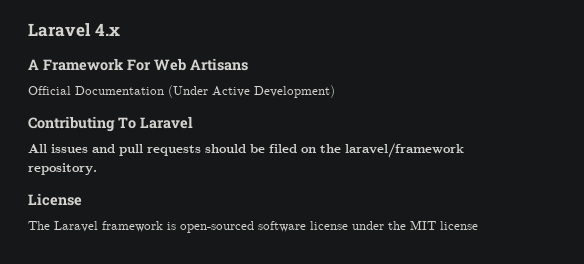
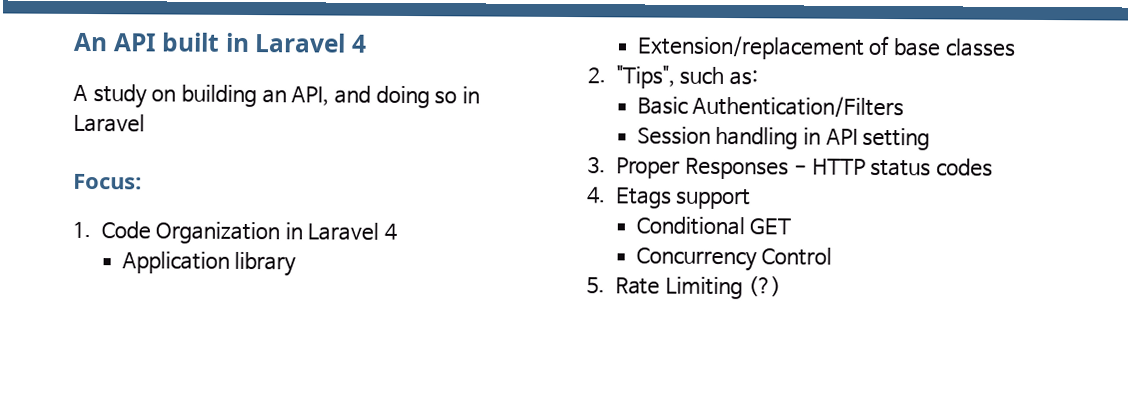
[28,23,120,37] [28,58,248,71] [28,85,335,98] [28,116,193,132] [28,143,464,158] [28,163,97,175] [28,193,82,206] [28,220,478,233] Laravel 4.x // A Framework For Web Artisans // Official Documentation (Under Active Development) // Contributing To Laravel // All issues and pull requests should be filed on the laravel/framework repository. // License // The Laravel framework is open-sourced software license under the MIT license -> [73,32,368,53] [73,84,480,109] [73,113,145,133] [73,173,142,190] [72,221,398,245] [121,251,297,277] [636,35,1016,60] [587,65,758,89] [636,95,905,119] [636,126,931,151] [587,156,993,180] [587,186,752,210] [635,216,792,236] [635,247,833,272] [586,276,781,300] An API built in Laravel 4 // A study on building an API, and doing so in Laravel // Focus: // 1. Code Organization in Laravel 4 // Application library // Extension/replacement of base classes // 2. "Tips", such as: // Basic Authentication/Filters // Session handling in API setting // 3. Proper Responses - HTTP status codes // 4. Etags support // Conditional GET // Concurrency Control // 5. Rate Limiting (?)

